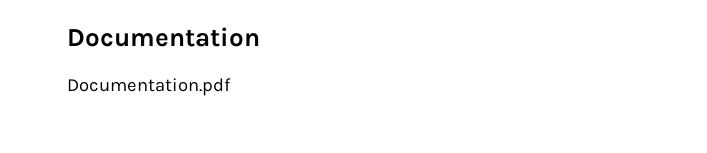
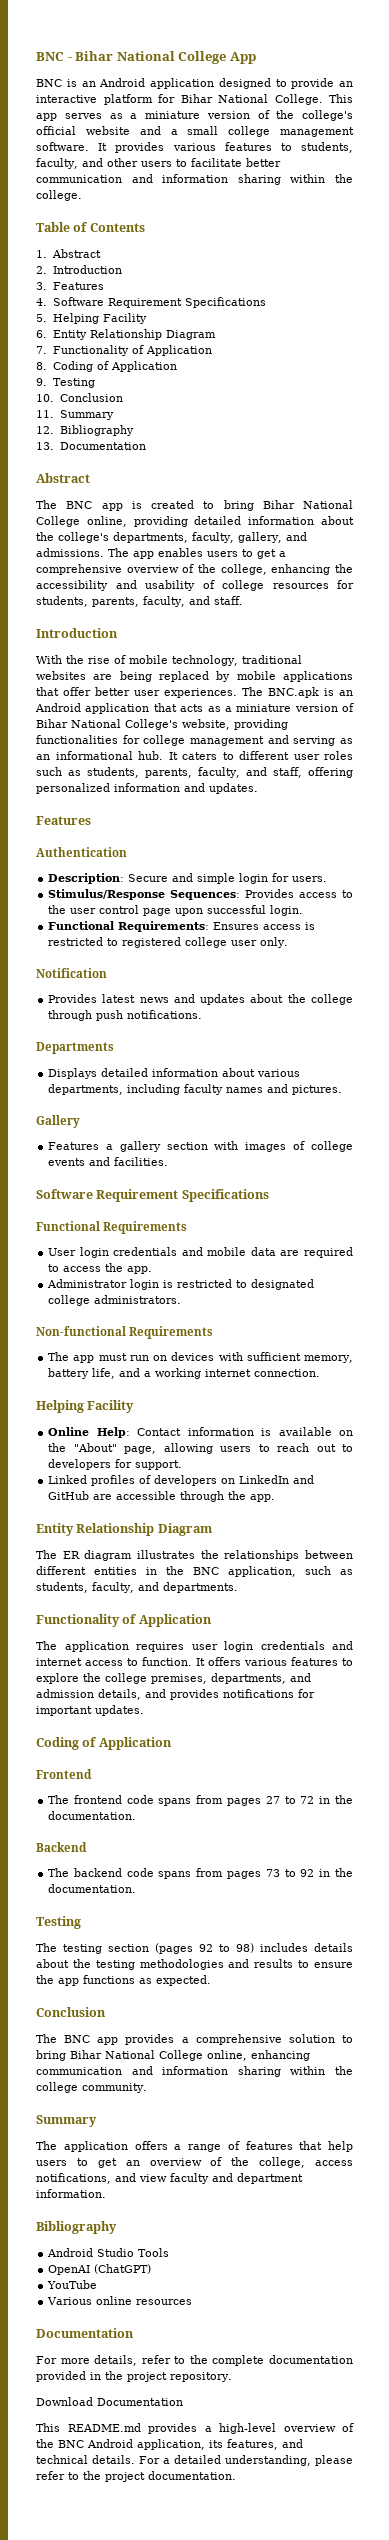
[67,27,260,47] [67,78,231,96] Documentation // Documentation.pdf -> [36,51,256,64] [36,78,353,89] [36,94,353,105] [36,110,353,121] [36,126,354,137] [36,142,353,153] [36,158,281,169] [36,174,353,185] [36,190,82,201] [36,222,145,232] [36,249,101,258] [36,265,122,274] [36,282,104,290] [36,297,266,308] [36,313,147,324] [36,329,216,340] [36,345,212,356] [36,361,177,372] [36,378,95,388] [36,393,123,402] [36,410,114,420] [36,425,134,436] [36,442,146,450] [36,473,90,483] [36,500,353,511] [36,516,355,527] [36,532,307,543] [36,548,286,559] [36,564,353,575] [36,580,354,591] [36,596,243,607] [36,628,118,638] [36,655,302,666] [36,671,353,682] [36,687,353,698] [35,703,354,714] [36,719,288,730] [36,735,353,746] [36,751,353,760] [36,767,353,778] [36,783,258,794] [36,816,91,825] [36,847,127,857] [48,873,328,884] [48,889,353,900] [48,905,304,916] [48,921,316,932] [48,937,289,948] [36,968,107,978] [48,994,353,1005] [48,1010,203,1021] [36,1042,114,1054] [48,1068,301,1079] [48,1084,343,1095] [36,1115,80,1128] [48,1141,353,1152] [48,1157,169,1166] [36,1189,269,1202] [36,1221,188,1234] [48,1247,353,1258] [48,1263,153,1274] [47,1279,315,1290] [48,1295,182,1306] [36,1326,214,1339] [48,1352,354,1363] [48,1368,321,1379] [36,1400,135,1413] [48,1427,353,1438] [48,1443,354,1454] [48,1459,183,1470] [48,1475,315,1486] [48,1491,276,1502] [36,1523,212,1536] [36,1550,353,1561] [36,1566,353,1577] [36,1582,238,1593] [36,1614,212,1627] [36,1641,353,1652] [36,1657,353,1666] [36,1673,311,1684] [36,1689,315,1700] [36,1705,144,1716] [36,1737,172,1750] [36,1769,92,1779] [48,1795,353,1806] [48,1811,137,1820] [36,1842,87,1852] [48,1868,353,1879] [48,1884,137,1893] [36,1916,81,1929] [36,1943,353,1954] [36,1959,353,1970] [36,1975,211,1986] [36,2007,106,2017] [36,2034,353,2045] [36,2050,310,2061] [36,2066,353,2077] [36,2082,147,2093] [36,2115,97,2127] [36,2141,353,2152] [36,2157,353,2168] [36,2173,303,2184] [36,2189,106,2198] [36,2221,117,2234] [47,2248,170,2257] [48,2264,152,2275] [47,2280,98,2289] [47,2296,193,2305] [36,2328,134,2338] [36,2355,354,2366] [36,2371,232,2382] [36,2397,183,2406] [36,2423,354,2434] [36,2439,303,2450] [36,2455,353,2466] [36,2471,236,2482] BNC - Bihar National College App // BNC is an Android application designed to provide an interactive platform for Bihar National College. This app serves as a miniature version of the college's official website and a small college management software. It provides various features to students, faculty, and other users to facilitate better communication and information sharing within the college. // Table of Contents // 1. Abstract // 2. Introduction // 3. Features // 4. Software Requirement Specifications // 5. Helping Facility // 6. Entity Relationship Diagram // 7. Functionality of Application // 8. Coding of Application // 9. Testing // 10. Conclusion // 11. Summary // 12. Bibliography // 13. Documentation // Abstract // The BNC app is created to bring Bihar National College online, providing detailed information about the college's departments, faculty, gallery, and admissions. The app enables users to get a comprehensive overview of the college, enhancing the accessibility and usability of college resources for students, parents, faculty, and staff. // Introduction // With the rise of mobile technology, traditional websites are being replaced by mobile applications that offer better user experiences. The BNC.apk is an Android application that acts as a miniature version of Bihar National College's website, providing functionalities for college management and serving as an informational hub. It caters to different user roles such as students, parents, faculty, and staff, offering personalized information and updates. // Features // Authentication // Description: Secure and simple login for users. // Stimulus/Response Sequences: Provides access to the user control page upon successful login. // Functional Requirements: Ensures access is restricted to registered college user only. // Notification // Provides latest news and updates about the college through push notifications. // Departments // Displays detailed information about various departments, including faculty names and pictures. // Gallery // Features a gallery section with images of college events and facilities. // Software Requirement Specifications // Functional Requirements // User login credentials and mobile data are required to access the app. // Administrator login is restricted to designated college administrators. // Non-functional Requirements // The app must run on devices with sufficient memory, battery life, and a working internet connection. // Helping Facility // Online Help: Contact information is available on the "About" page, allowing users to reach out to developers for support. // Linked profiles of developers on LinkedIn and GitHub are accessible through the app. // Entity Relationship Diagram // The ER diagram illustrates the relationships between different entities in the BNC application, such as students, faculty, and departments. // Functionality of Application // The application requires user login credentials and internet access to function. It offers various features to explore the college premises, departments, and admission details, and provides notifications for important updates. // Coding of Application // Frontend // The frontend code spans from pages 27 to 72 in the documentation. // Backend // The backend code spans from pages 73 to 92 in the documentation. // Testing // The testing section (pages 92 to 98) includes details about the testing methodologies and results to ensure the app functions as expected. // Conclusion // The BNC app provides a comprehensive solution to bring Bihar National College online, enhancing communication and information sharing within the college community. // Summary // The application offers a range of features that help users to get an overview of the college, access notifications, and view faculty and department information. // Bibliography // Android Studio Tools // OpenAI (ChatGPT) // YouTube // Various online resources // Documentation // For more details, refer to the complete documentation provided in the project repository. // Download Documentation // This README.md provides a high-level overview of the BNC Android application, its features, and technical details. For a detailed understanding, please refer to the project documentation.

